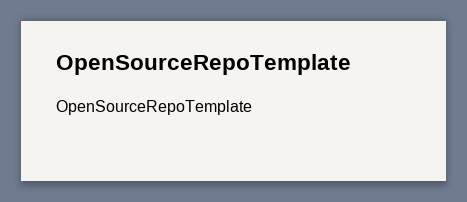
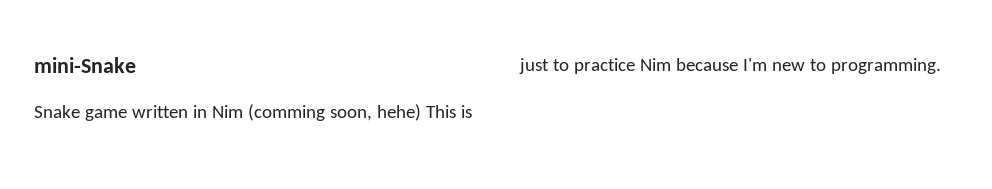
[56,54,351,75] [56,100,252,115] OpenSourceRepoTemplate // OpenSourceRepoTemplate -> [34,57,136,73] [34,104,472,121] [519,58,941,74] mini-Snake // Snake game written in Nim (comming soon, hehe) This is just to practice Nim because I'm new to programming.

